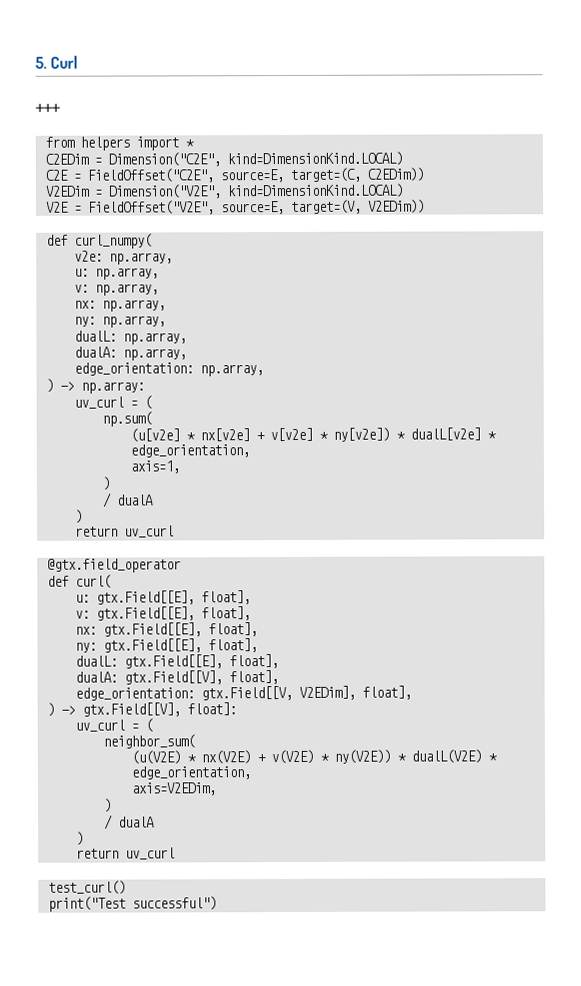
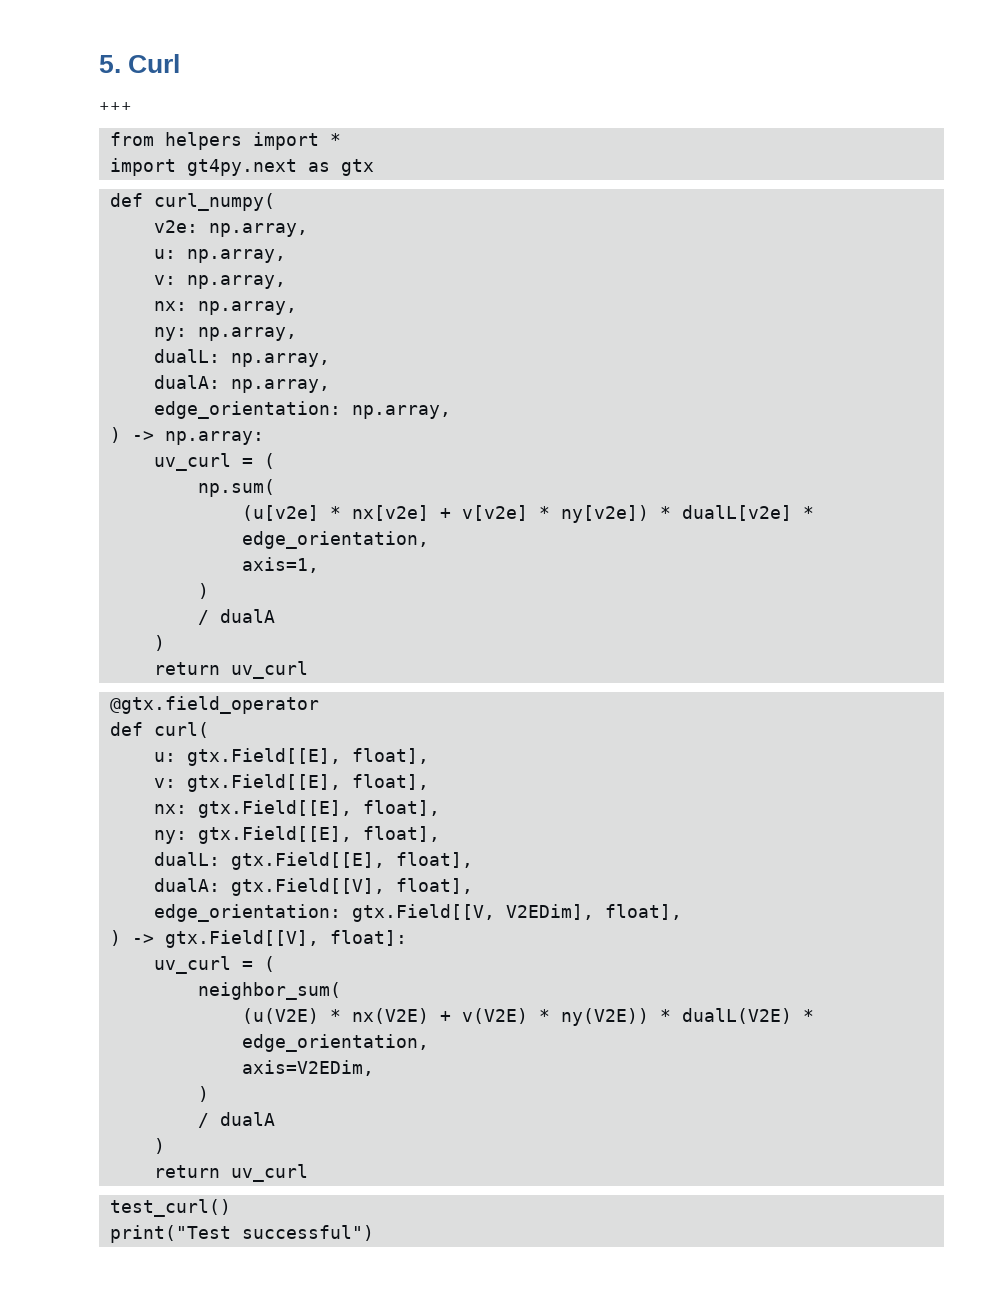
[44,151,403,167] [44,167,424,183] [44,183,404,199] [45,199,425,215] C2EDim = Dimension("C2E", kind=DimensionKind.LOCAL) // C2E = FieldOffset("C2E", source=E, target=(C, C2EDim)) // V2EDim = Dimension("V2E", kind=DimensionKind.LOCAL) // V2E = FieldOffset("V2E", source=E, target=(V, V2EDim)) -> [110,158,375,176] import gt4py.next as gtx

